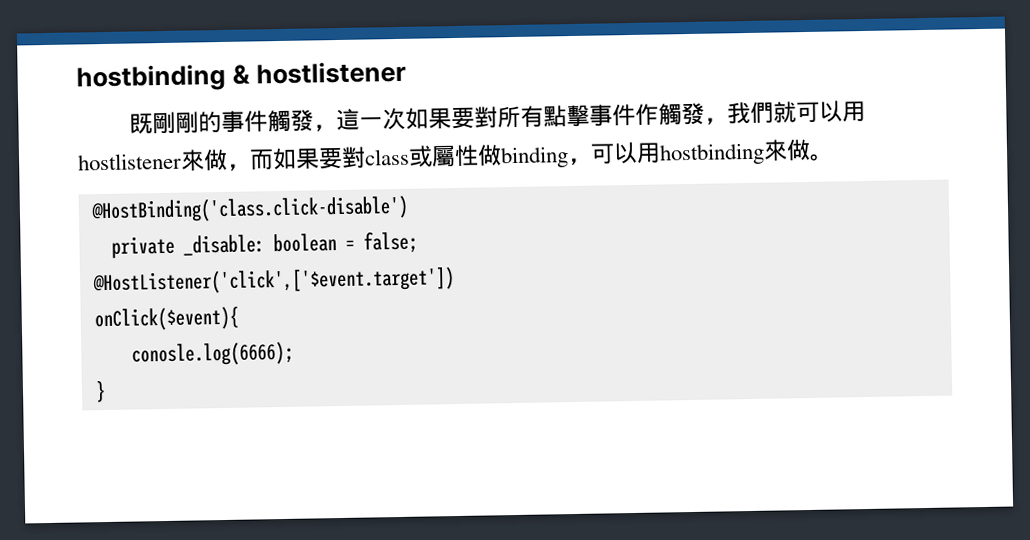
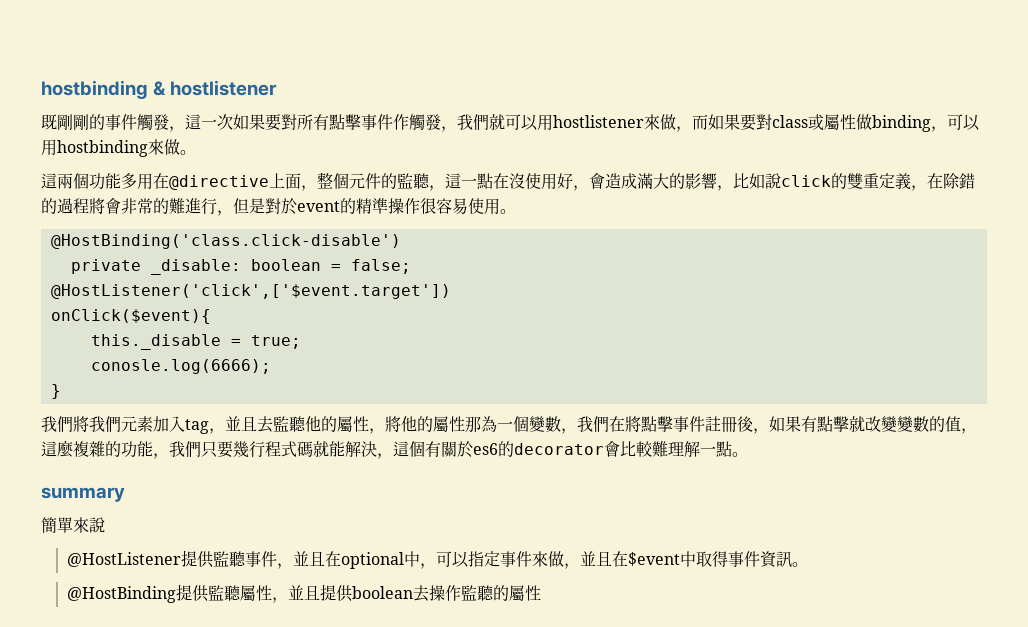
(834, 157) none -> [41,172,975,191] [41,198,516,216] // 這兩個功能多用在@directive上面，整個元件的監聽，這一點在沒使用好，會造成滿大的影響，比如說click的雙重定義，在除錯的過程將會非常的難進行，但是對於event的精準操作很容易使用。
(239, 318) none -> [90,334,301,350] // this._disable = true;
(106, 391) none -> [41,416,977,434] [41,440,748,459] [41,487,125,502] [41,517,105,533] [67,550,809,569] [67,584,542,603] // 我們將我們元素加入tag，並且去監聽他的屬性，將他的屬性那為一個變數，我們在將點擊事件註冊後，如果有點擊就改變變數的值，這麼複雜的功能，我們只要幾行程式碼就能解決，這個有關於es6的decorator會比較難理解一點。 // summary // 簡單來說 // @HostListener提供監聽事件，並且在optional中，可以指定事件來做，並且在$event中取得事件資訊。 // @HostBinding提供監聽屬性，並且提供boolean去操作監聽的屬性

